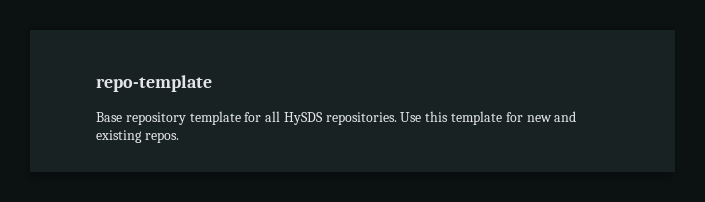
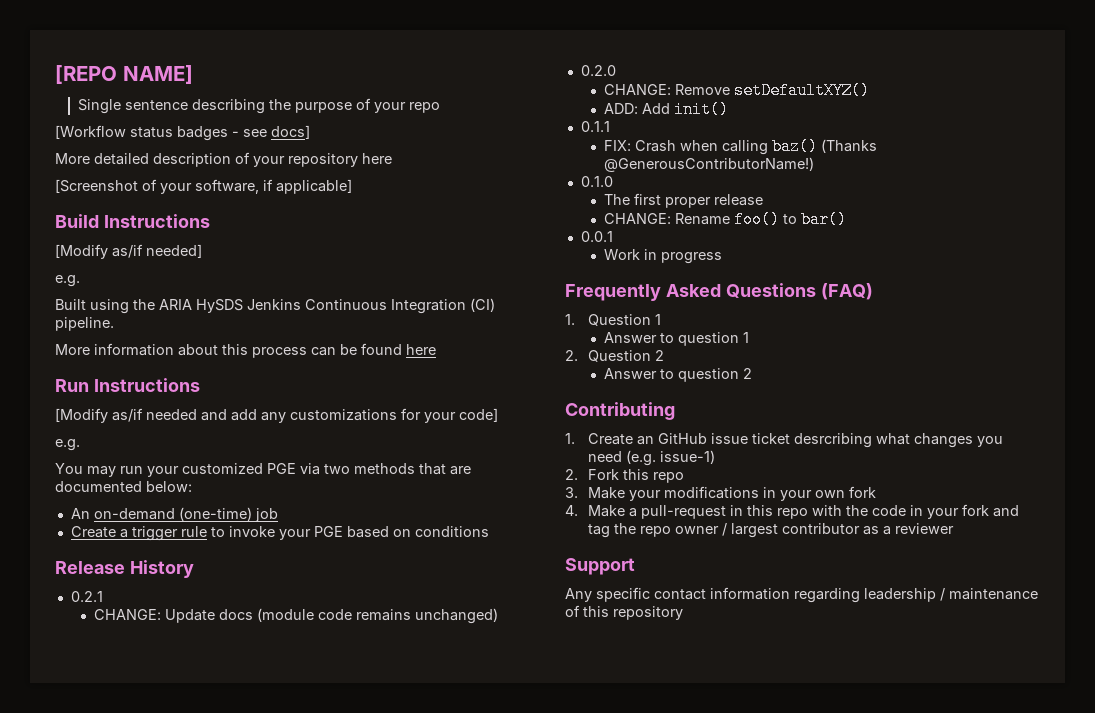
[96,75,212,92] [96,111,577,125] [96,130,179,143] repo-template // Base repository template for all HySDS repositories. Use this template for new and existing repos. -> [55,65,193,84] [78,98,441,114] [55,125,310,141] [55,152,392,167] [55,179,352,194] [55,214,210,228] [55,244,202,259] [55,275,80,287] [55,298,495,314] [55,317,114,331] [55,343,436,358] [55,378,200,392] [55,408,498,423] [55,439,80,451] [55,463,471,477] [55,481,192,492] [70,507,278,522] [70,526,489,541] [55,560,194,578] [70,591,103,602] [94,608,499,624] [580,65,616,76] [604,82,871,99] [604,101,730,118] [580,121,610,132] [604,138,878,155] [604,157,815,172] [580,176,613,187] [604,193,764,208] [604,211,848,228] [580,231,613,242] [604,249,723,264] [565,283,873,301] [565,314,662,326] [604,332,750,346] [565,350,665,362] [604,368,753,382] [565,402,675,420] [565,433,1004,448] [588,450,716,466] [565,469,685,483] [565,486,877,501] [565,504,1020,519] [588,523,955,538] [565,558,635,575] [565,587,1038,603] [565,605,683,620] [REPO NAME] // Single sentence describing the purpose of your repo // [Workflow status badges - see docs] // More detailed description of your repository here // [Screenshot of your software, if applicable] // Build Instructions // [Modify as/if needed] // e.g. // Built using the ARIA HySDS Jenkins Continuous Integration (CI) pipeline. // More information about this process can be found here // Run Instructions // [Modify as/if needed and add any customizations for your code] // e.g. // You may run your customized PGE via two methods that are documented below: // An on-demand (one-time) job // Create a trigger rule to invoke your PGE based on conditions // Release History // 0.2.1 // CHANGE: Update docs (module code remains unchanged) // 0.2.0 // CHANGE: Remove setDefaultXYZ() // ADD: Add init() // 0.1.1 // FIX: Crash when calling baz() (Thanks @GenerousContributorName!) // 0.1.0 // The first proper release // CHANGE: Rename foo() to bar() // 0.0.1 // Work in progress // Frequently Asked Questions (FAQ) // 1. Question 1 // Answer to question 1 // 2. Question 2 // Answer to question 2 // Contributing // 1. Create an GitHub issue ticket desrcribing what changes you need (e.g. issue-1) // 2. Fork this repo // 3. Make your modifications in your own fork // 4. Make a pull-request in this repo with the code in your fork and tag the repo owner / largest contributor as a reviewer // Support // Any specific contact information regarding leadership / maintenance of this repository

